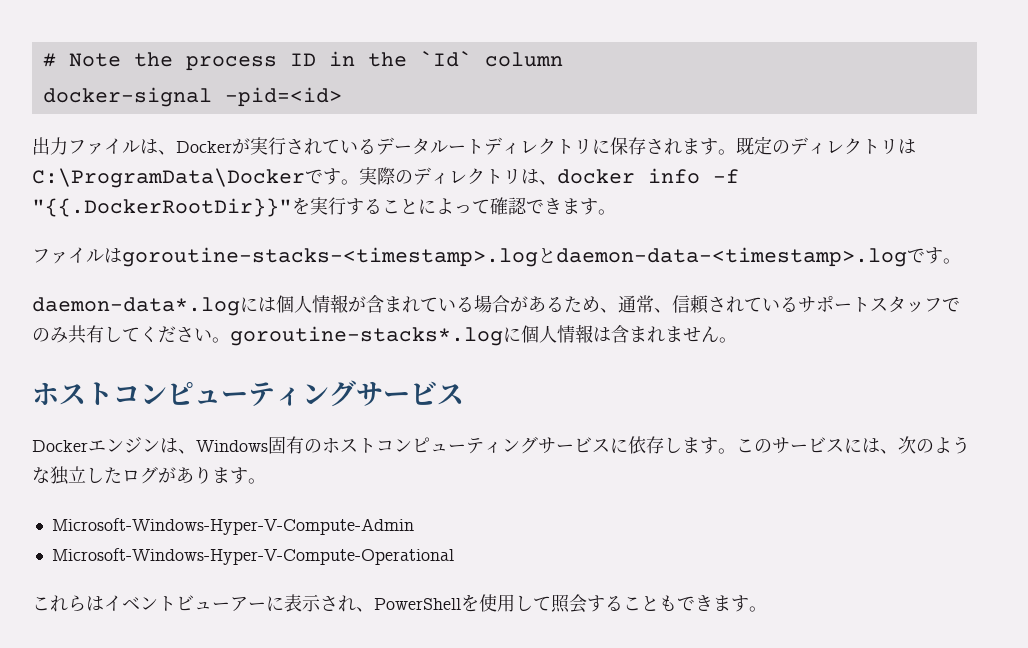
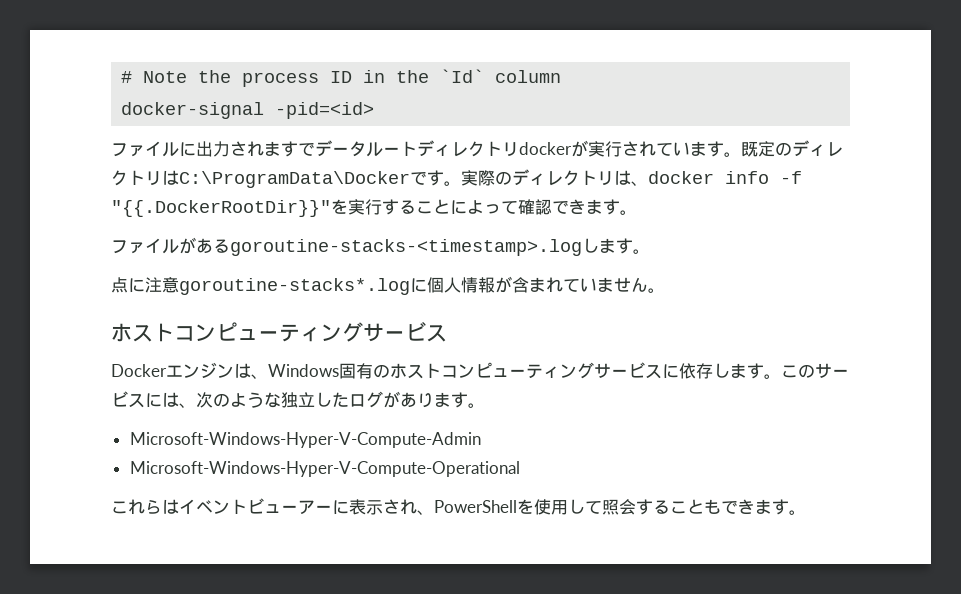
[32,137,376,155] 出力ファイルは、Dockerが実行されている -> [111,141,315,157] ファイルに出力されますで
[592,137,682,155] に保存され -> [519,140,690,157] dockerが実行されてい
[104,247,961,267] [32,297,276,316] はgoroutine-stacks-<timestamp>.logとdaemon-data-<timestamp>.logです。 // daemon-data*.logには -> [179,237,650,256] [111,277,427,295] があるgoroutine-stacks-<timestamp>.logします。 // 点に注意goroutine-stacks*.logに
[456,295,960,314] [32,324,665,346] る場合があるため、通常、信頼されているサポートスタッフでのみ共有してください。goroutine-stacks*.logに個人情報は含まれ -> (597, 285) none

